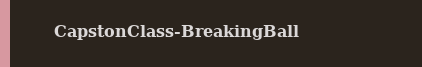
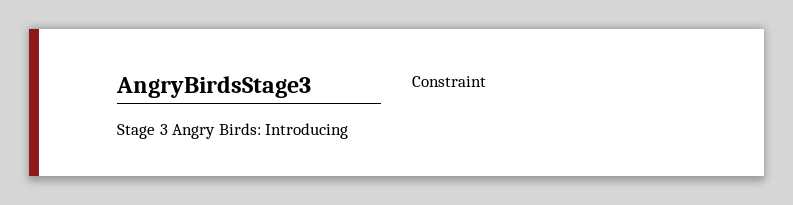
[54,25,299,40] CapstonClass-BreakingBall -> [116,76,311,98] [117,123,349,139] [412,76,486,87] AngryBirdsStage3 // Stage 3 Angry Birds: Introducing Constraint

